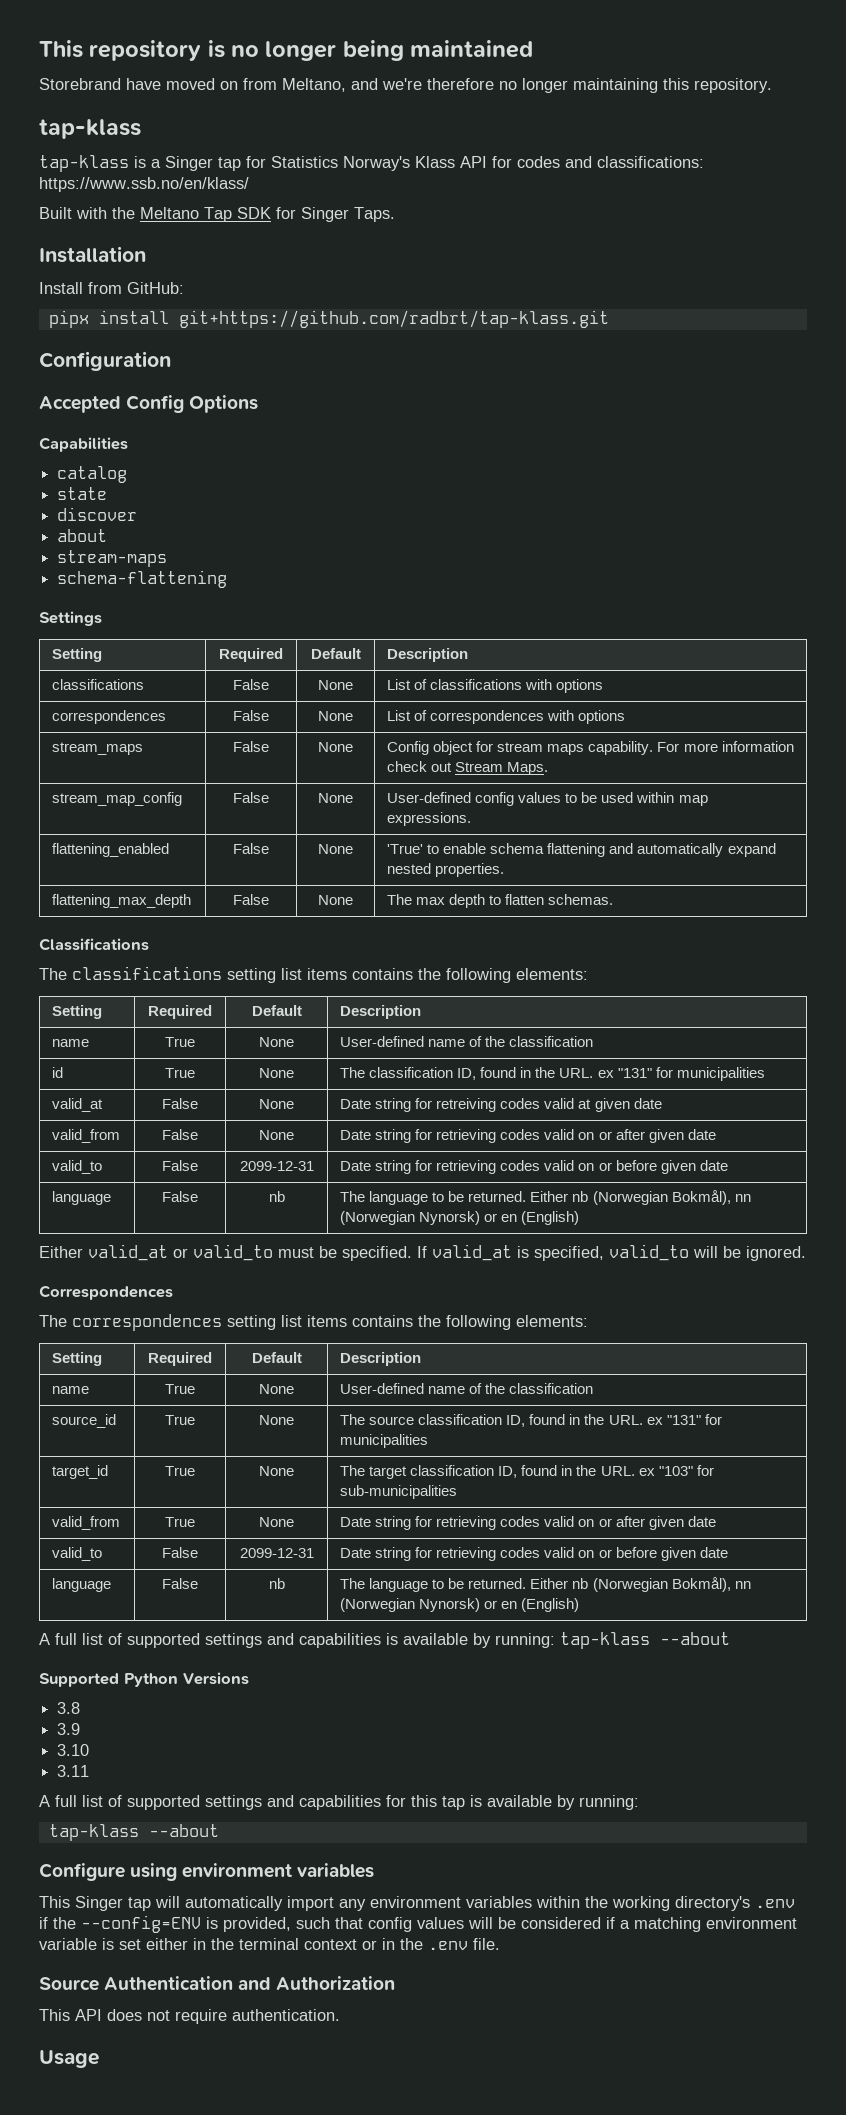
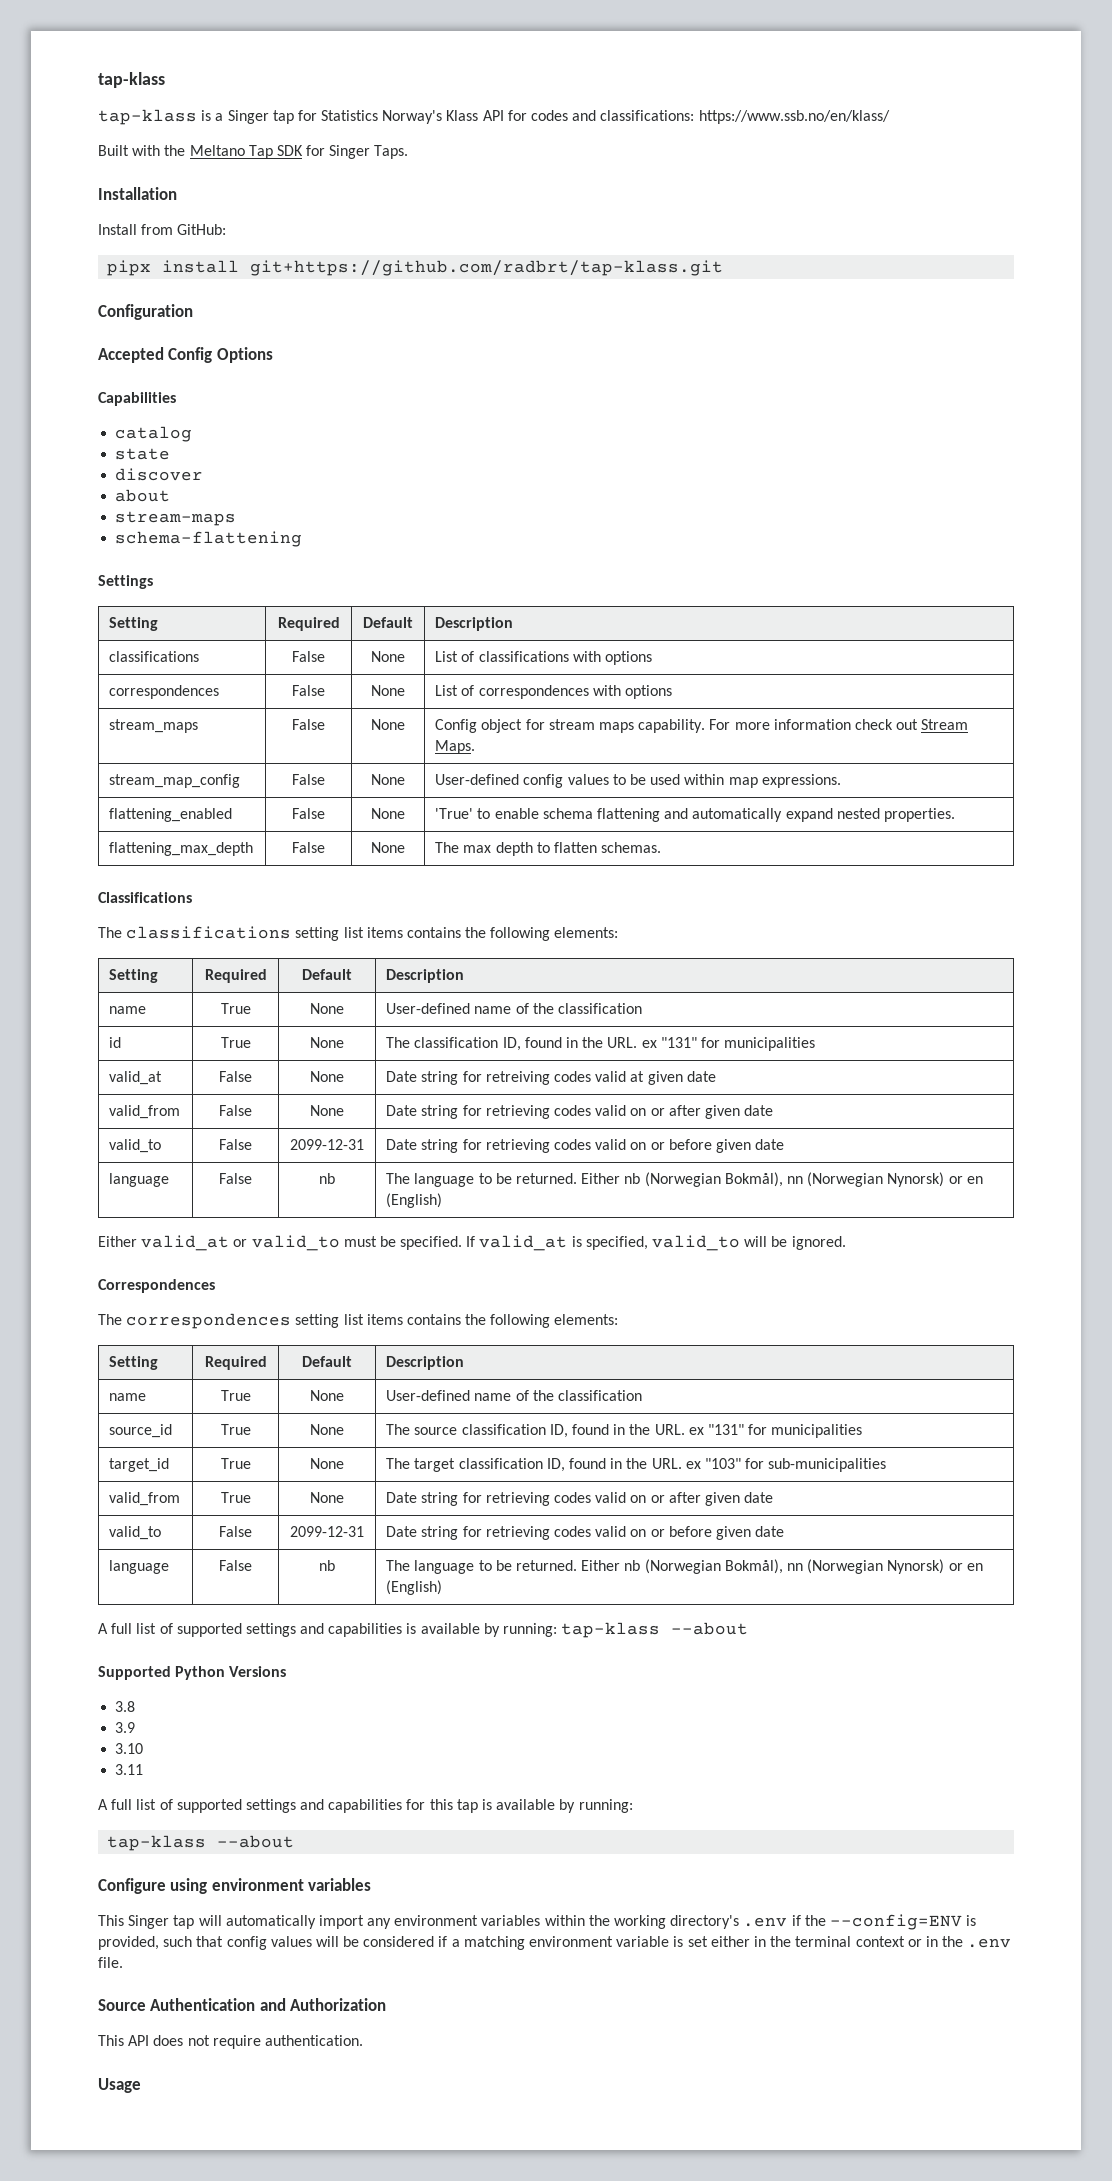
[39,40,534,61] [39,78,772,93] This repository is no longer being maintained // Storebrand have moved on from Meltano, and we're therefore no longer maintaining this repository. // -> (98, 80) none

